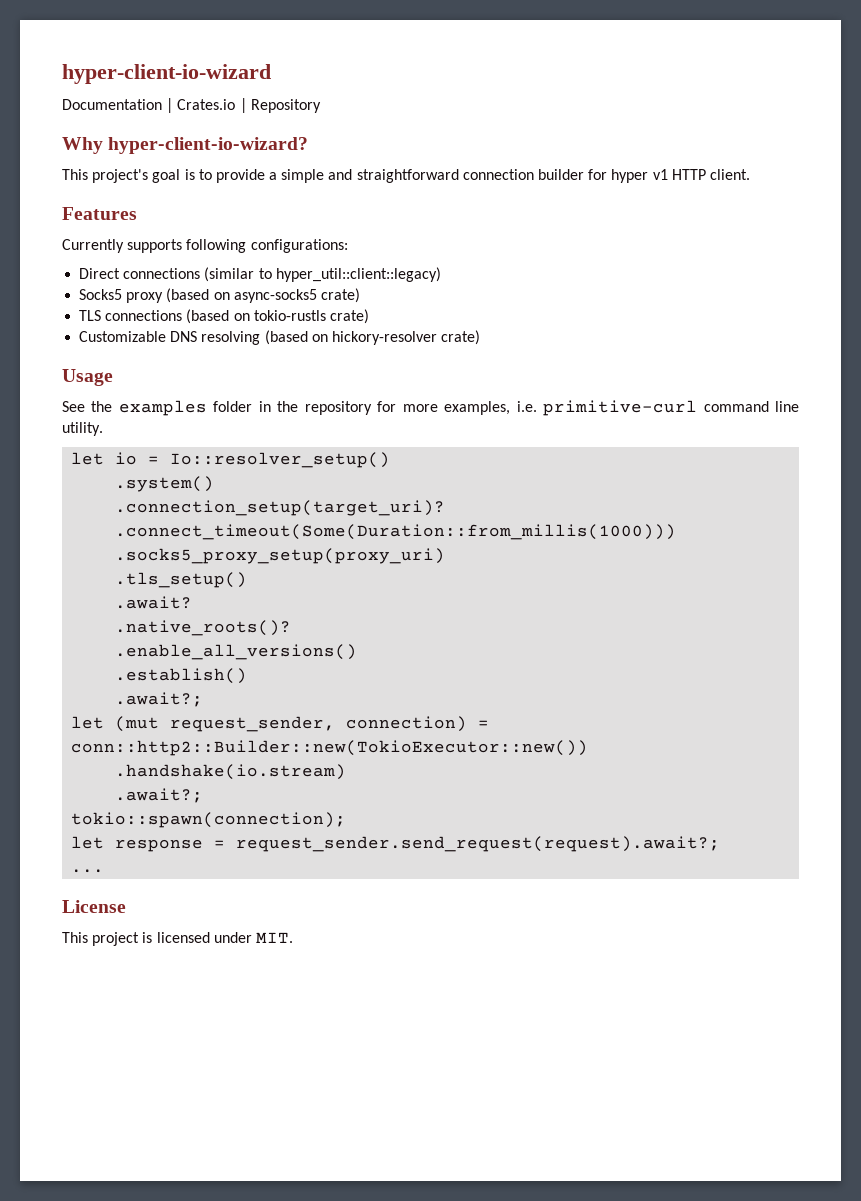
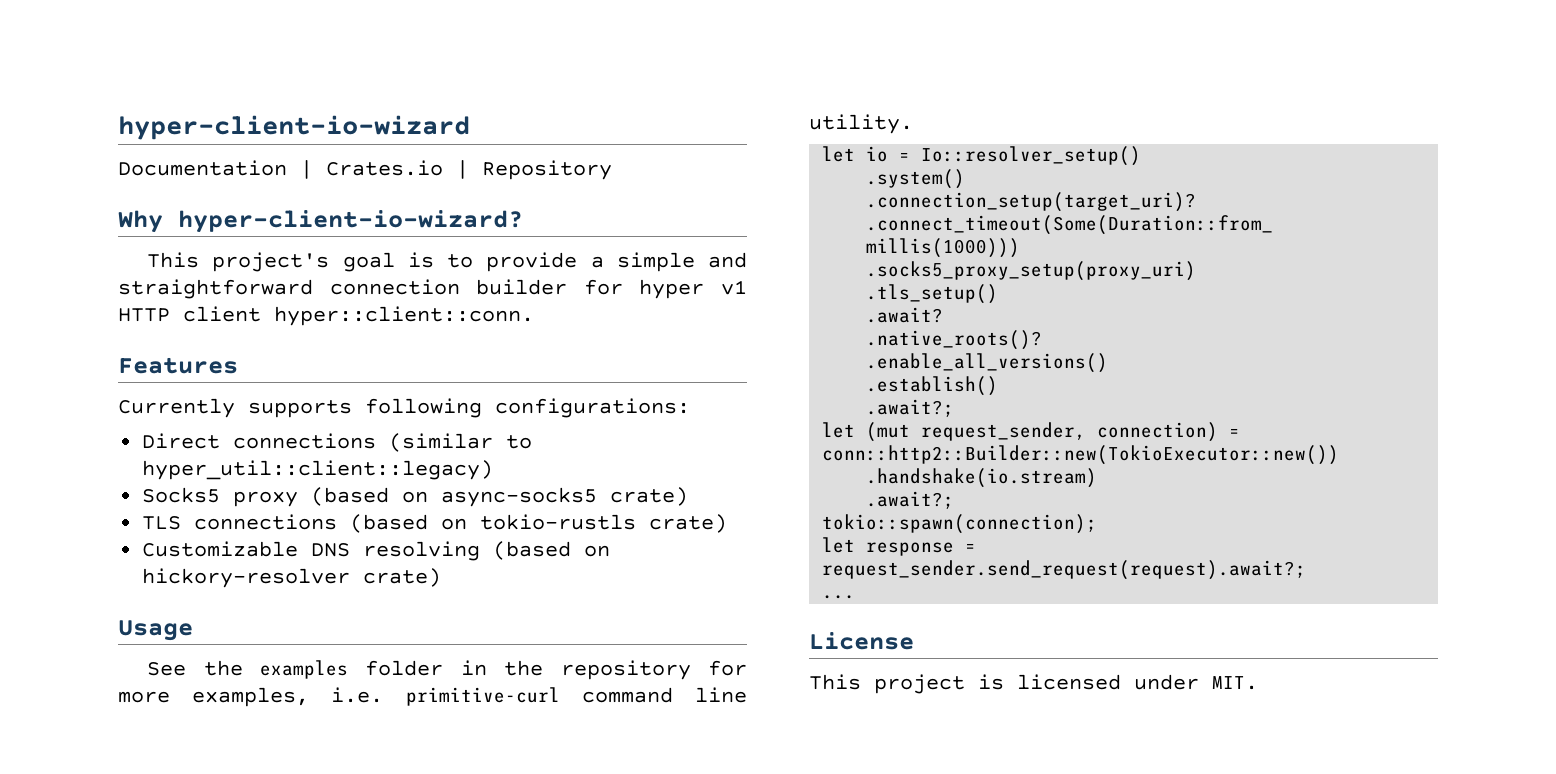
[709,169,750,180] client. -> [183,306,534,326] client hyper::client::conn.

